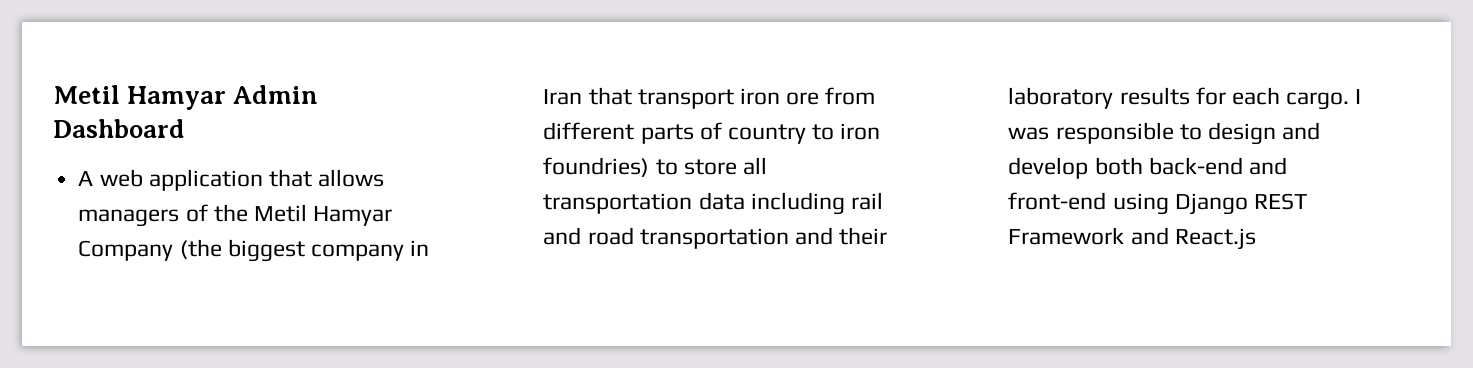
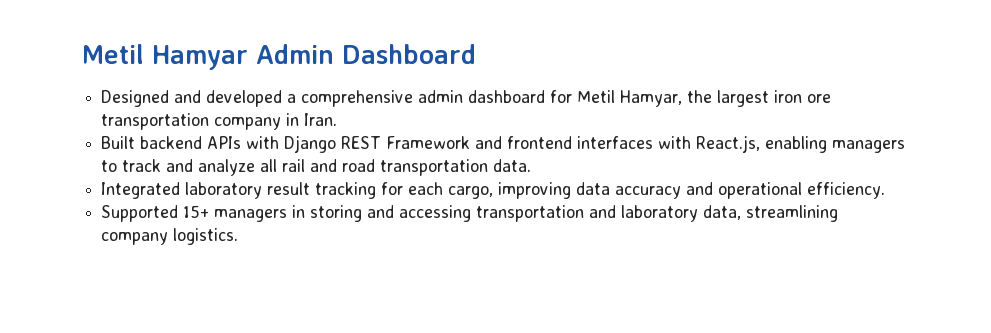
[78,169,385,191] [78,204,393,227] [78,239,430,262] [543,87,876,109] [543,122,881,144] [543,157,767,177] [543,192,883,215] [543,227,888,249] [1008,87,1362,110] [1008,122,1321,145] [1008,157,1287,179] [1008,192,1307,215] [1008,227,1256,250] A web application that allows managers of the Metil Hamyar Company (the biggest company in Iran that transport iron ore from different parts of country to iron foundries) to store all transportation data including rail and road transportation and their laboratory results for each cargo. I was responsible to design and develop both back-end and front-end using Django REST Framework and React.js -> [101,90,832,107] [101,113,338,130] [101,135,906,153] [101,159,532,176] [101,182,886,199] [101,205,839,222] [101,228,239,245] Designed and developed a comprehensive admin dashboard for Metil Hamyar, the largest iron ore transportation company in Iran. // Built backend APIs with Django REST Framework and frontend interfaces with React.js, enabling managers to track and analyze all rail and road transportation data. // Integrated laboratory result tracking for each cargo, improving data accuracy and operational efficiency. // Supported 15+ managers in storing and accessing transportation and laboratory data, streamlining company logistics.

